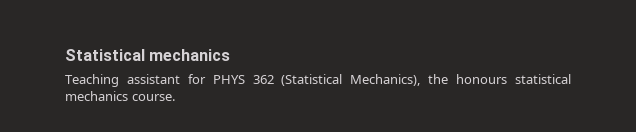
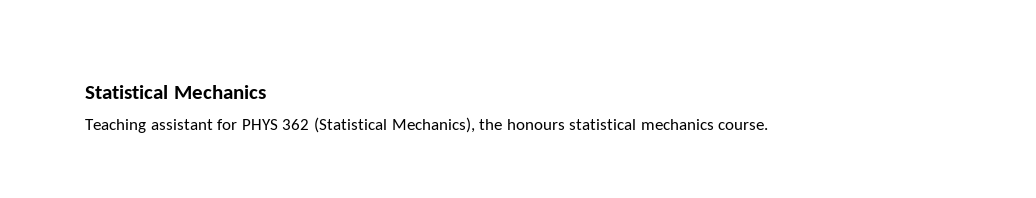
[149,49,231,61] mechanics -> [173,85,266,99] Mechanics

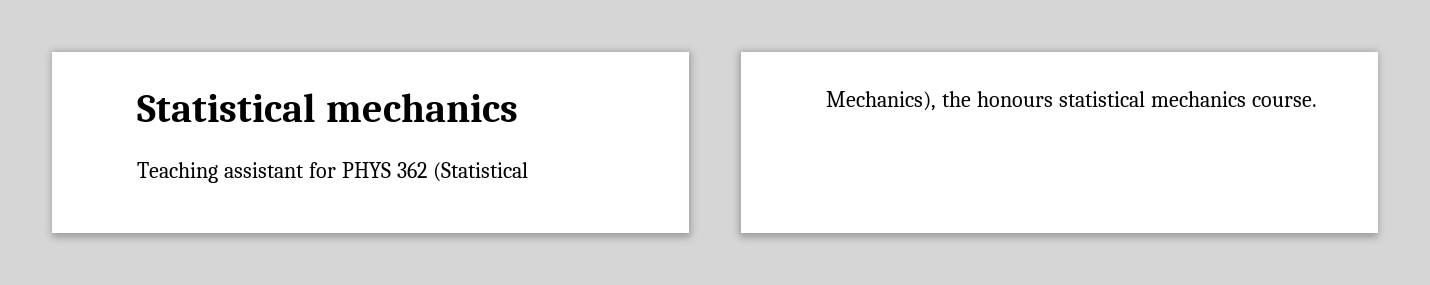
[173,85,266,99] Mechanics -> [325,93,518,122] mechanics

